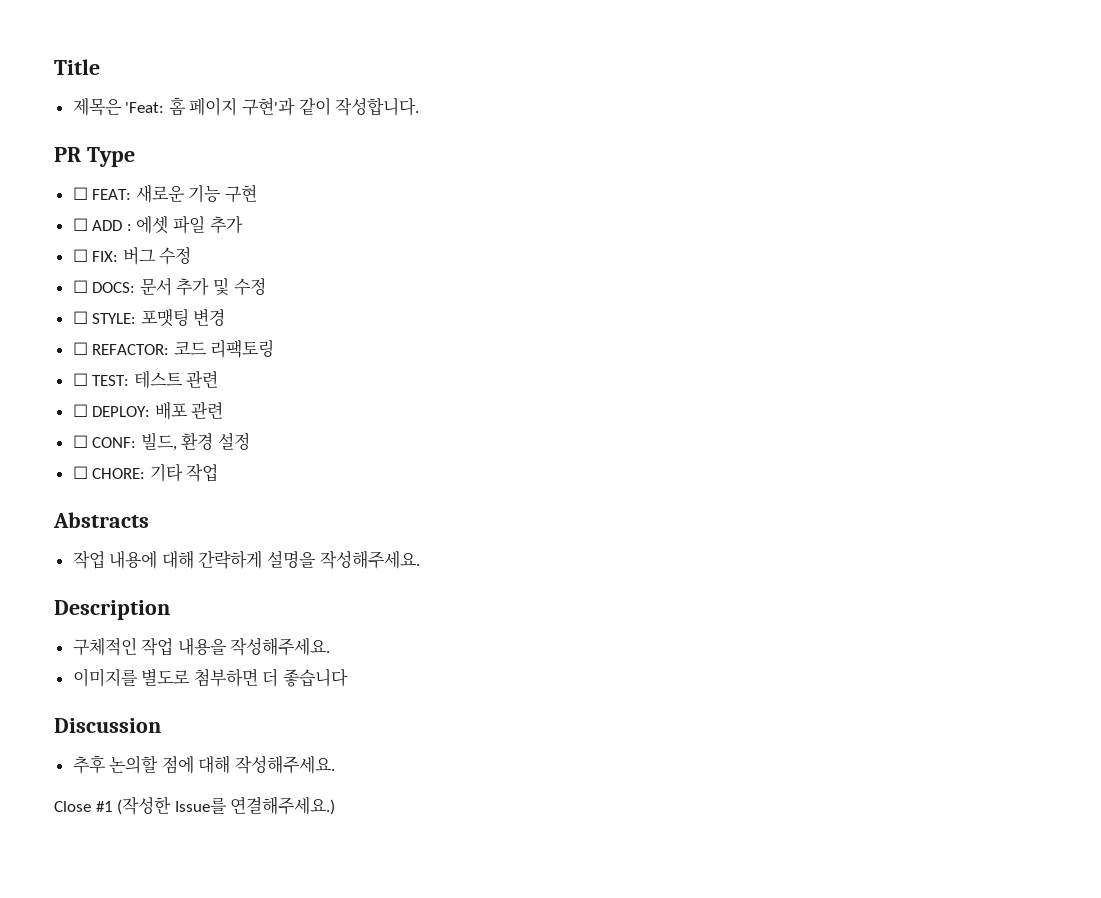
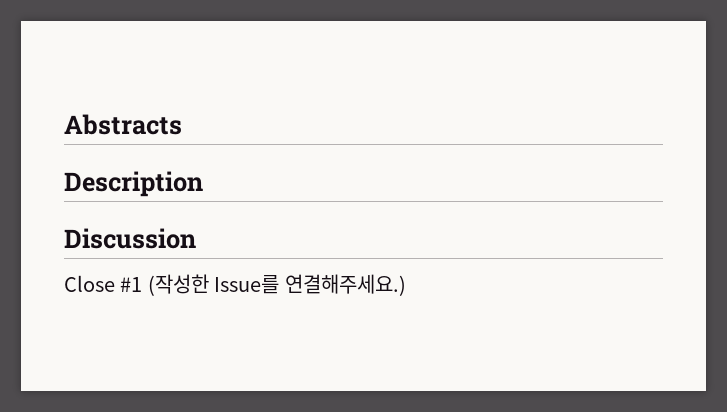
[54,59,100,75] [72,97,420,116] [54,147,135,167] [72,184,258,203] [72,216,243,234] [72,247,192,265] [72,277,266,296] [72,308,226,327] [72,339,275,358] [72,370,219,389] [72,402,224,420] [72,432,251,451] [72,464,219,482] [53,512,149,528] [72,550,420,569] [54,600,170,620] [72,637,331,656] [72,668,349,687] [54,718,161,733] [72,755,336,774] Title // 제목은 'Feat: 홈 페이지 구현'과 같이 작성합니다. // PR Type // ☐ FEAT: 새로운 기능 구현 // ☐ ADD : 에셋 파일 추가 // ☐ FIX: 버그 수정 // ☐ DOCS: 문서 추가 및 수정 // ☐ STYLE: 포맷팅 변경 // ☐ REFACTOR: 코드 리팩토링 // ☐ TEST: 테스트 관련 // ☐ DEPLOY: 배포 관련 // ☐ CONF: 빌드, 환경 설정 // ☐ CHORE: 기타 작업 // Abstracts // 작업 내용에 대해 간략하게 설명을 작성해주세요. // Description // 구체적인 작업 내용을 작성해주세요. // 이미지를 별도로 첨부하면 더 좋습니다 // Discussion // 추후 논의할 점에 대해 작성해주세요. -> [64,114,182,135] [64,171,203,197] [64,228,196,249] Abstracts // Description // Discussion

